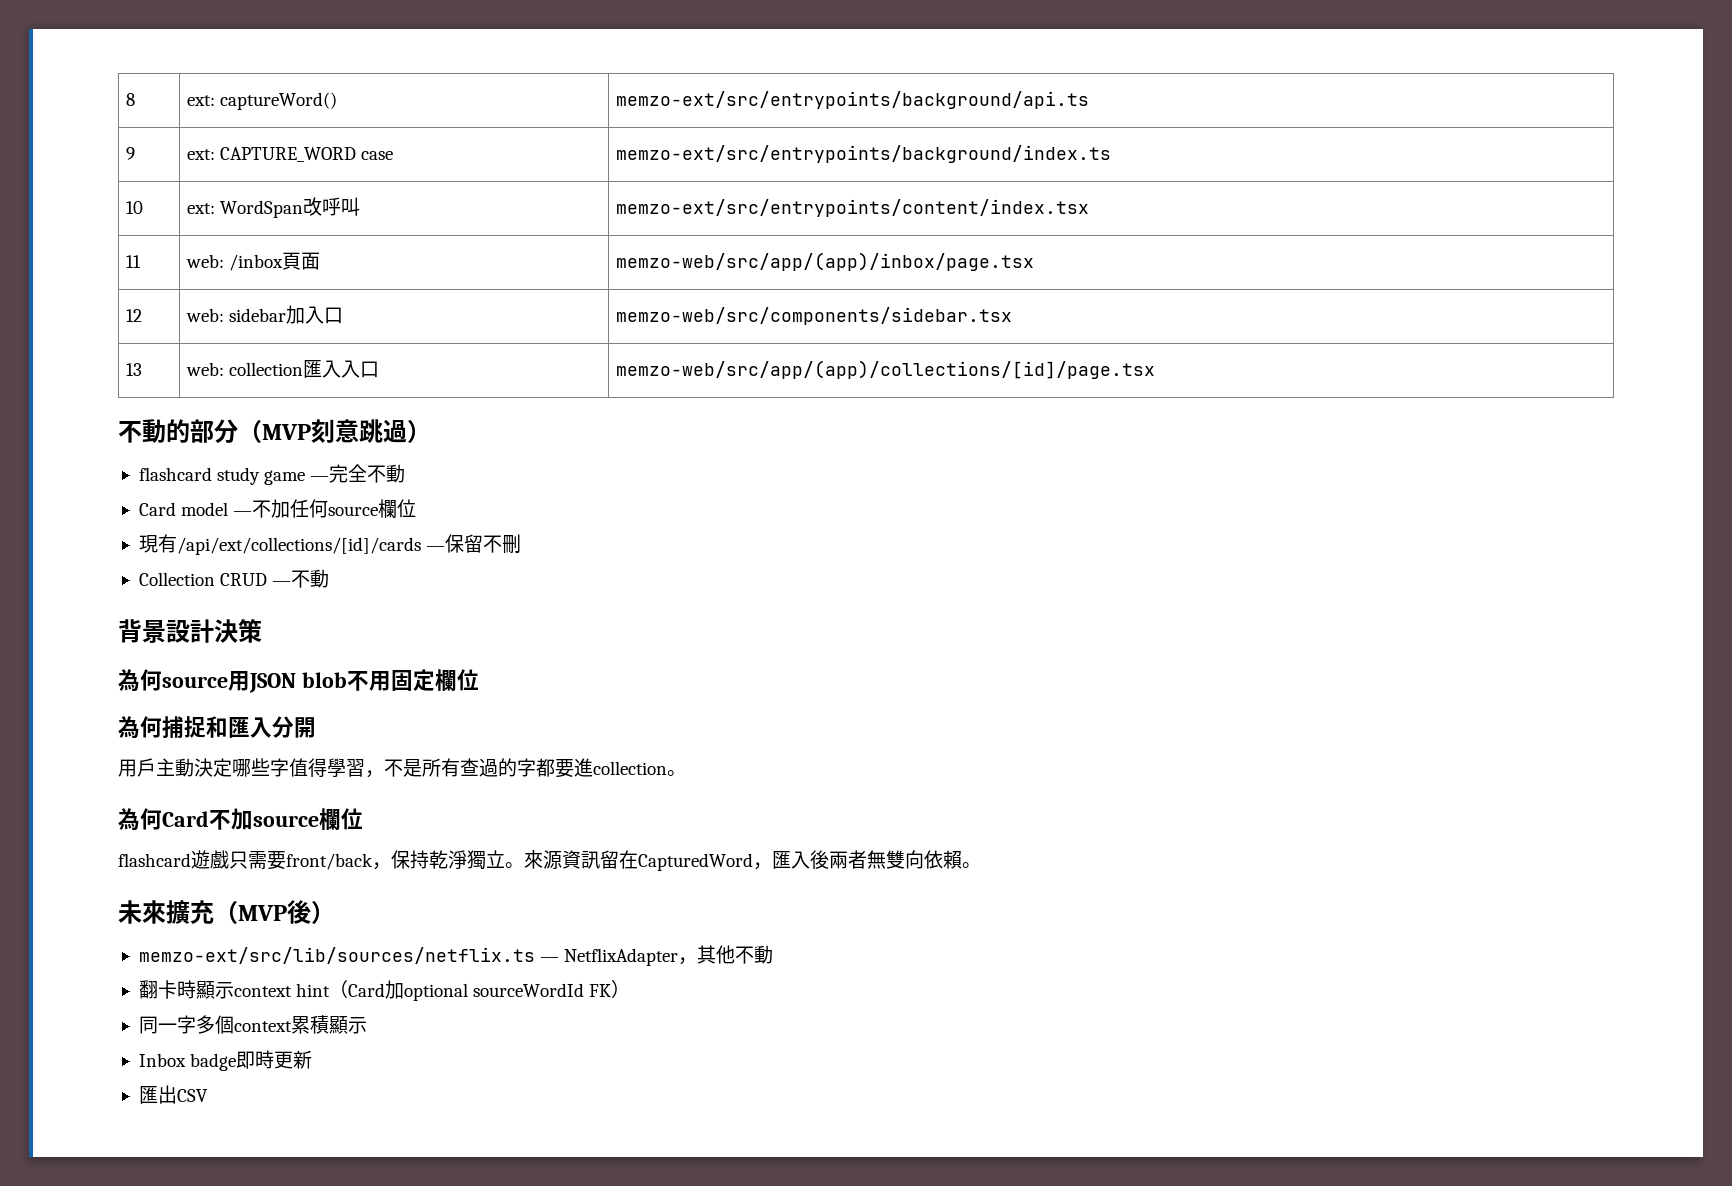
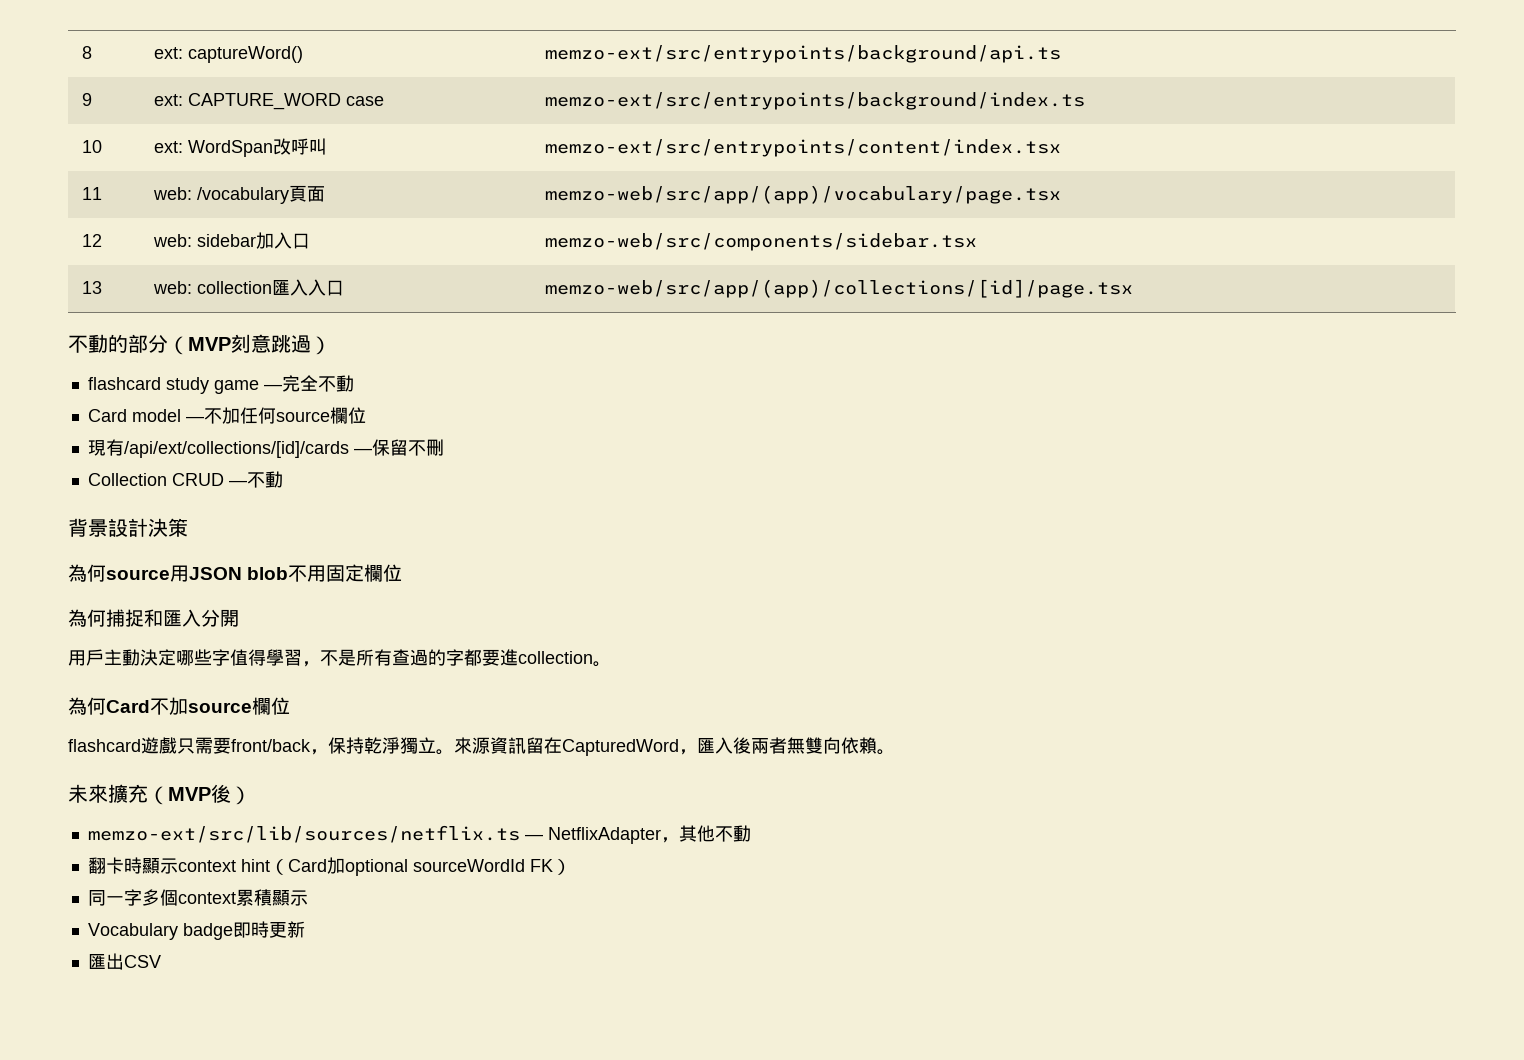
[229,254,284,271] /inbox -> [196,187,289,204] /vocabulary
[616,252,1035,271] memzo-web/src/app/(app)/inbox/page.tsx -> [544,185,1061,204] memzo-web/src/app/(app)/vocabulary/page.tsx
[138,1053,186,1067] Inbox -> [87,923,178,940] Vocabulary

